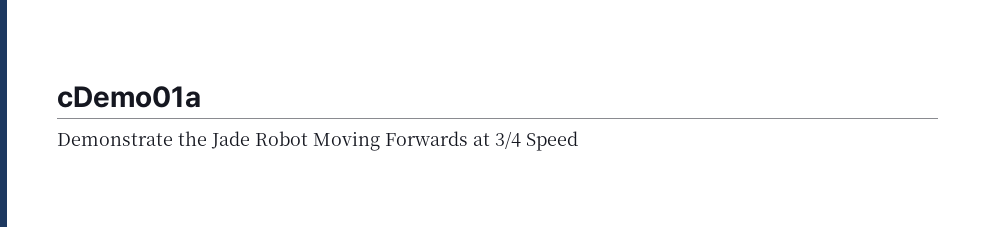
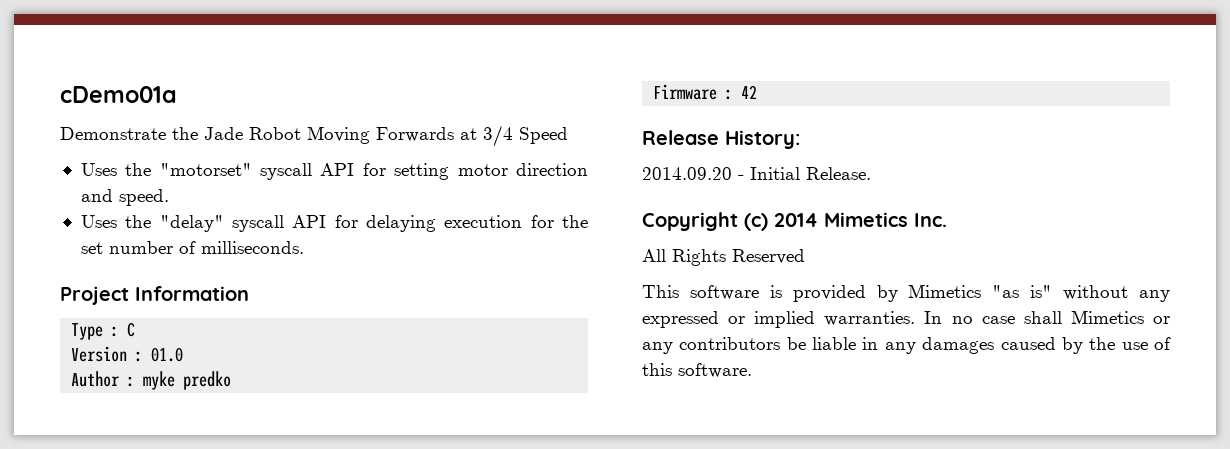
(578, 141) none -> [80,163,588,180] [80,189,169,206] [80,215,588,232] [80,241,304,254] [60,286,249,305] [71,322,136,340] [71,346,184,362] [71,371,232,390] [653,84,758,100] [642,130,800,149] [642,167,871,180] [642,212,947,231] [642,249,805,266] [642,284,1170,302] [642,310,1170,328] [642,337,1171,354] [642,363,752,378] // Uses the "motorset" syscall API for setting motor direction and speed. // Uses the "delay" syscall API for delaying execution for the set number of milliseconds. // Project Information // Type : C // Version : 01.0 // Author : myke predko // Firmware : 42 // Release History: // 2014.09.20 - Initial Release. // Copyright (c) 2014 Mimetics Inc. // All Rights Reserved // This software is provided by Mimetics "as is" without any expressed or implied warranties. In no case shall Mimetics or any contributors be liable in any damages caused by the use of this software.

